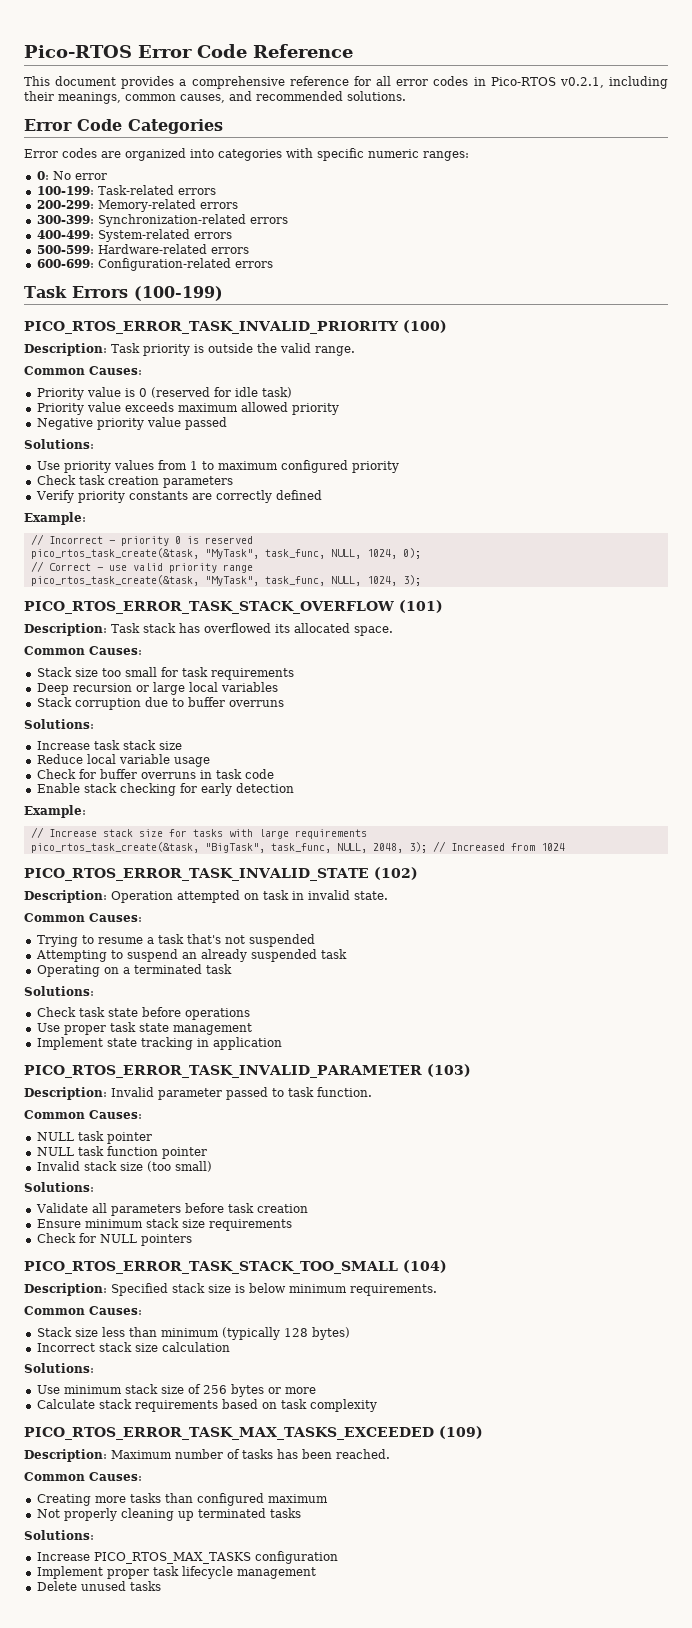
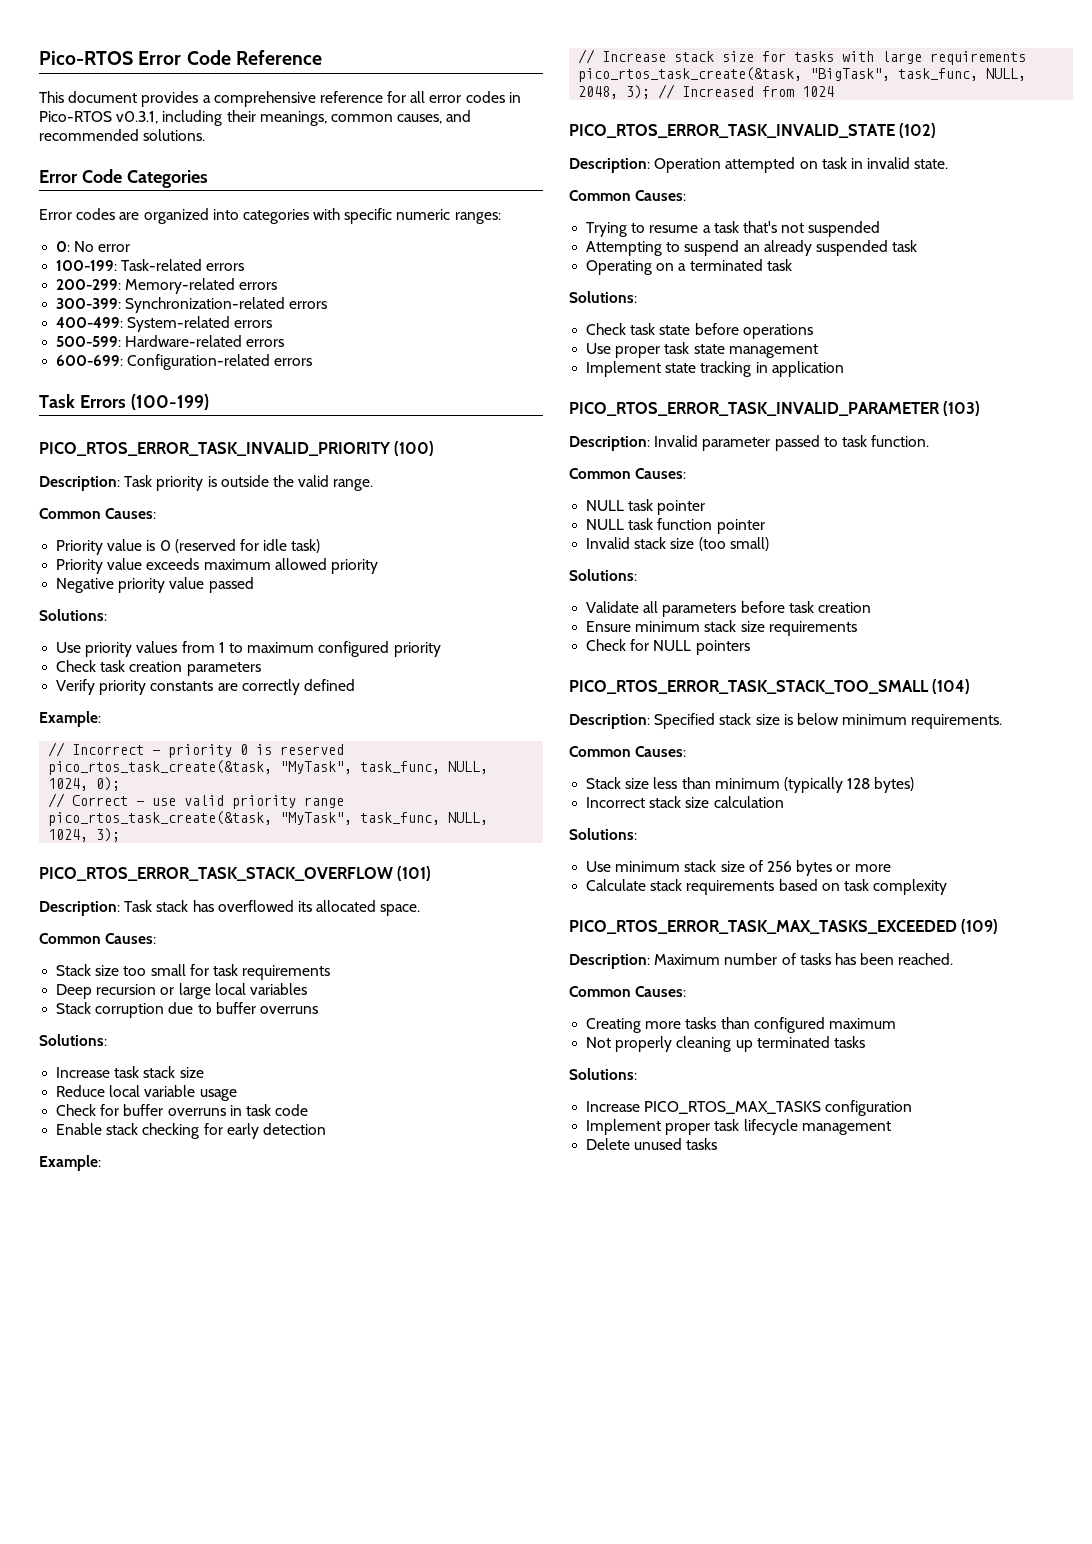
[559,77,604,88] v0.2.1, -> [116,111,159,124] v0.3.1,

